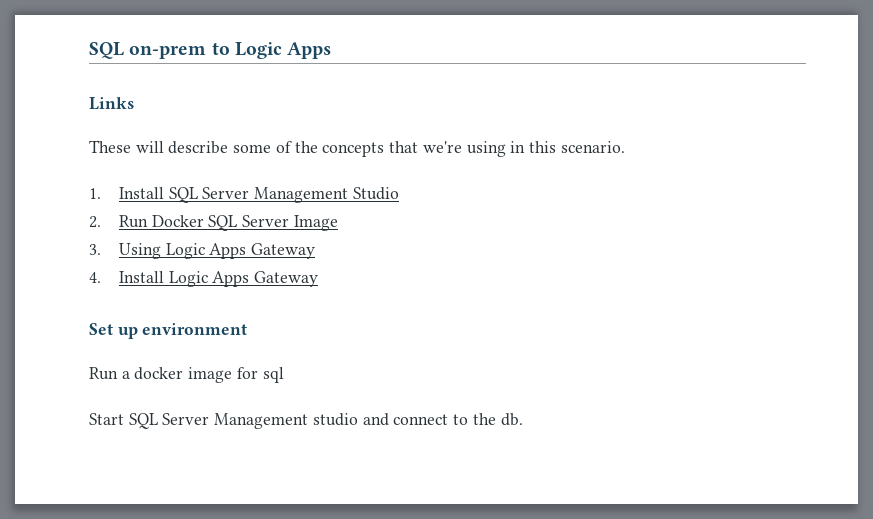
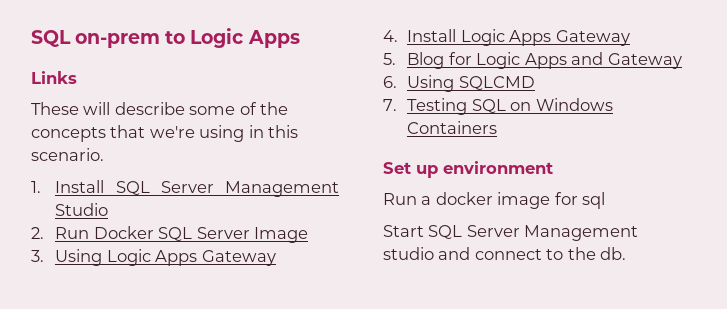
(318, 279) none -> [383,52,682,69] [383,75,535,92] [383,98,613,115] [407,121,498,134] // 5. Blog for Logic Apps and Gateway // 6. Using SQLCMD // 7. Testing SQL on Windows Containers

